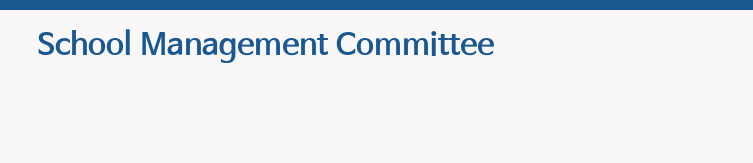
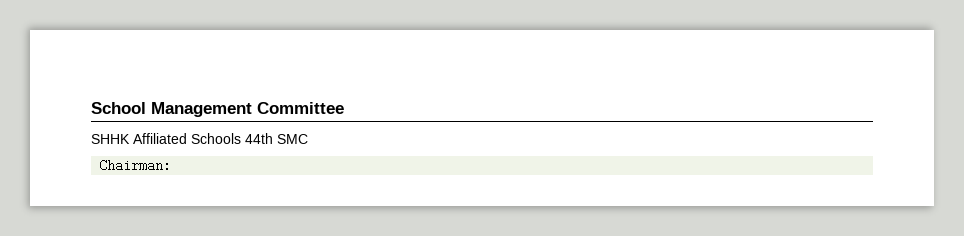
(495, 43) none -> [91,133,308,144] [99,159,172,172] // SHHK Affiliated Schools 44th SMC // Chairman:

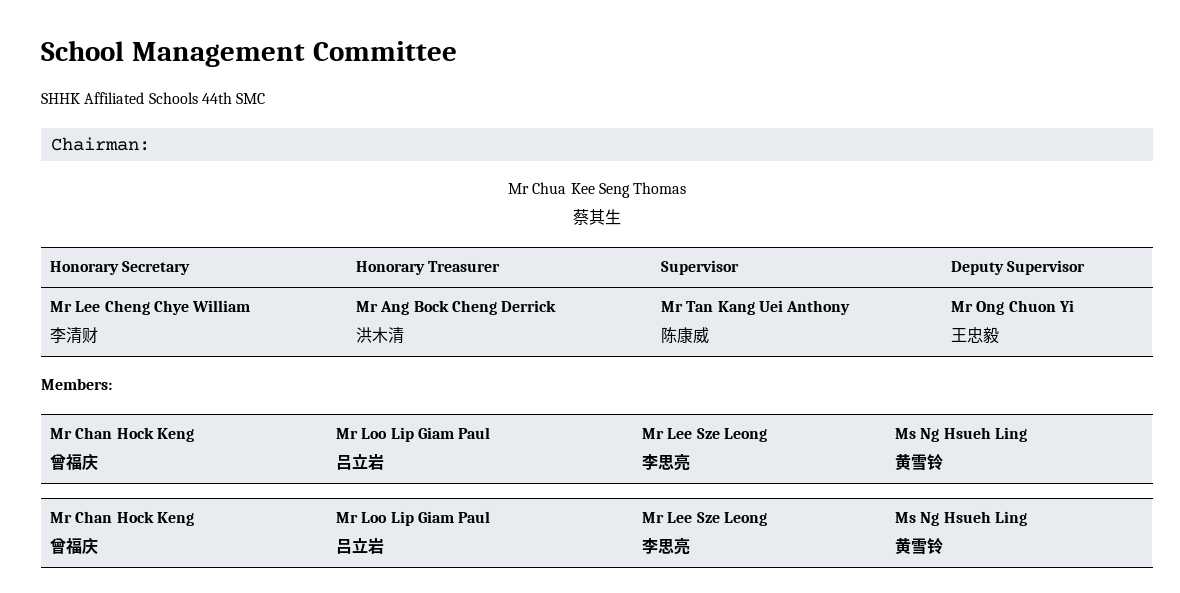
(172, 165) none -> [507,182,687,198] [573,209,621,225] [49,261,191,275] [355,261,501,275] [660,260,739,275] [950,260,1086,275] [49,300,251,315] [49,327,98,344] [355,300,557,315] [355,327,404,344] [660,300,851,315] [660,327,709,344] [950,300,1074,315] [950,327,999,344] [41,378,112,390] [49,427,194,442] [49,453,98,470] [335,427,491,442] [335,454,384,470] [641,428,767,442] [641,454,690,471] [894,427,1027,442] [894,454,943,471] [49,511,194,526] [49,537,98,554] [335,511,491,526] [335,538,384,554] [641,512,767,526] [641,538,690,555] [894,511,1027,526] [894,538,943,555] // Mr Chua Kee Seng Thomas // 蔡其生 // Honorary Secretary | Honorary Treasurer | Supervisor | Deputy Supervisor // Mr Lee Cheng Chye William // 李清财 | Mr Ang Bock Cheng Derrick // 洪木清 | Mr Tan Kang Uei Anthony // 陈康威 | Mr Ong Chuon Yi // 王忠毅 // Members: // Mr Chan Hock Keng // 曾福庆 | Mr Loo Lip Giam Paul // 吕立岩 | Mr Lee Sze Leong // 李思亮 | Ms Ng Hsueh Ling // 黄雪铃 // Mr Chan Hock Keng // 曾福庆 | Mr Loo Lip Giam Paul // 吕立岩 | Mr Lee Sze Leong // 李思亮 | Ms Ng Hsueh Ling // 黄雪铃

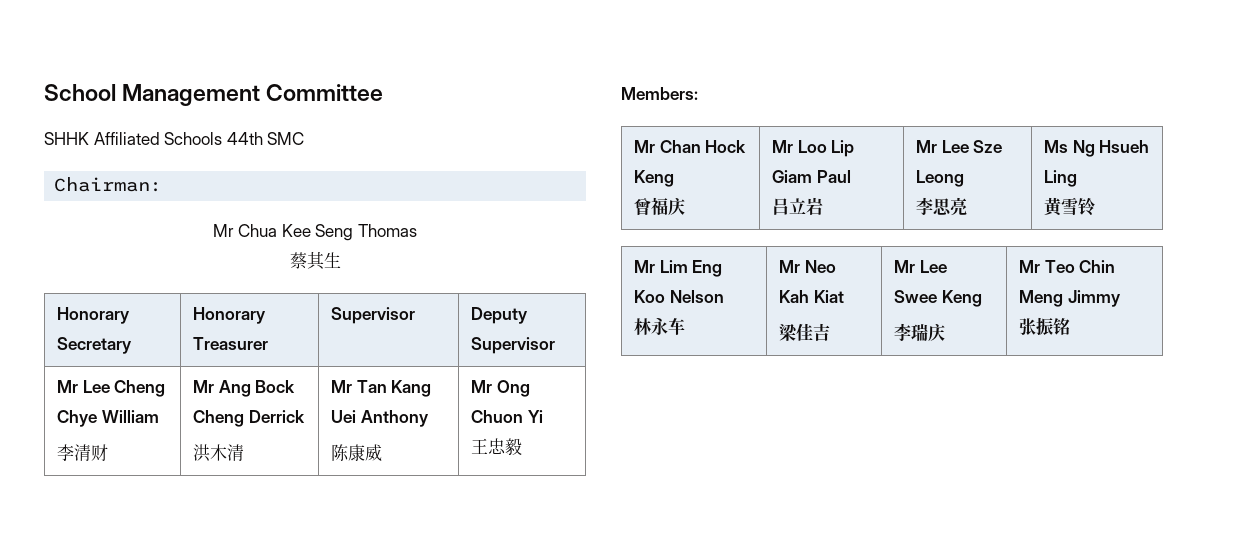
[75,511,194,526] [49,537,98,554] [335,511,491,526] [335,538,384,554] [641,512,767,526] [641,538,690,555] [894,511,1027,526] [894,538,943,555] Chan Hock Keng // 曾福庆 | Mr Loo Lip Giam Paul // 吕立岩 | Mr Lee Sze Leong // 李思亮 | Ms Ng Hsueh Ling // 黄雪铃 -> [659,260,723,277] [634,290,724,303] [634,317,686,335] [779,260,836,273] [779,290,844,303] [779,323,831,341] [894,260,947,273] [894,290,982,307] [894,323,946,342] [1019,260,1116,273] [1019,290,1121,307] [1019,317,1071,336] Lim Eng Koo Nelson // 林永车 | Mr Neo Kah Kiat // 梁佳吉 | Mr Lee Swee Keng // 李瑞庆 | Mr Teo Chin Meng Jimmy // 张振铭

